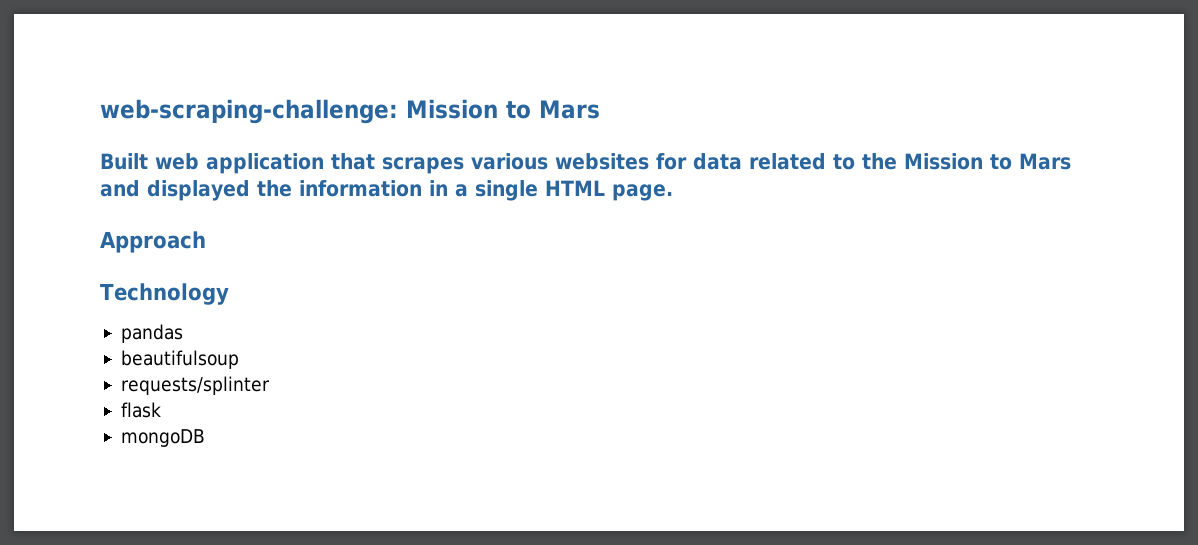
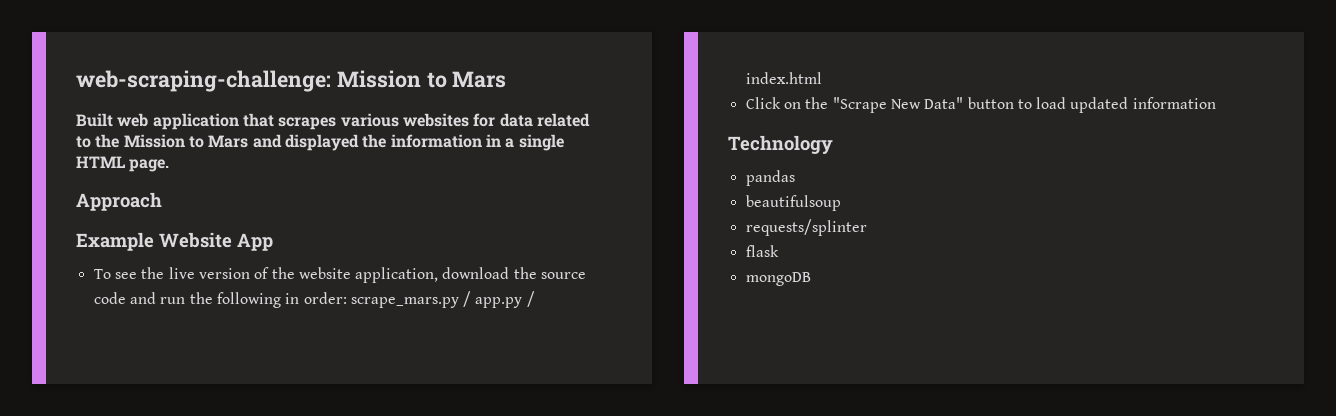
(206, 242) none -> [76,232,273,251] [93,267,587,283] [93,291,535,308] [745,72,822,84] [745,97,1216,113] // Example Website App // To see the live version of the website application, download the source code and run the following in order: scrape_mars.py / app.py / index.html // Click on the "Scrape New Data" button to load updated information

